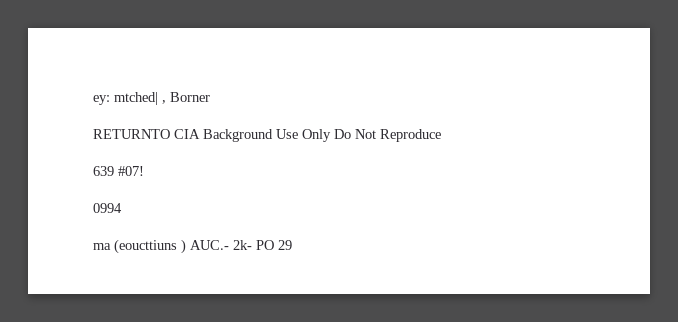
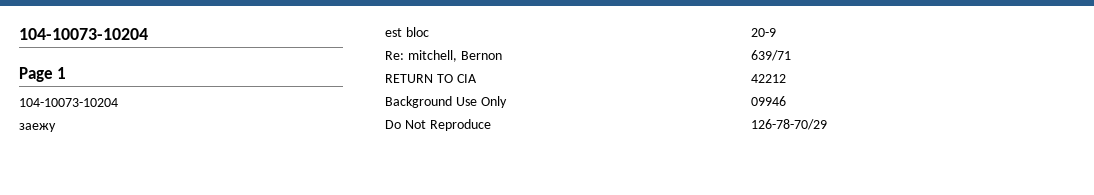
[93,92,210,105] [93,129,170,139] ey: mtched| , Borner // RETURNTO -> [19,28,148,40] [19,67,67,82] [19,98,118,107] [19,123,56,132] [385,27,429,37] [385,50,502,62] [385,74,453,83] 104-10073-10204 // Page 1 // 104-10073-10204 // заежу // est bloc // Re: mitchell, Bernon // RETURN TO
(200, 134) none -> (477, 78) //
(331, 135) none -> (507, 102) //
[93,166,144,176] [93,203,122,213] [93,239,292,254] 639 #07! // 0994 // ma (eoucttiuns ) AUC.- 2k- PO 29 -> [751,28,776,37] [751,50,791,61] [751,74,786,83] [751,96,786,106] [751,119,827,130] 20-9 // 639/71 // 42212 // 09946 // 126-78-70/29

